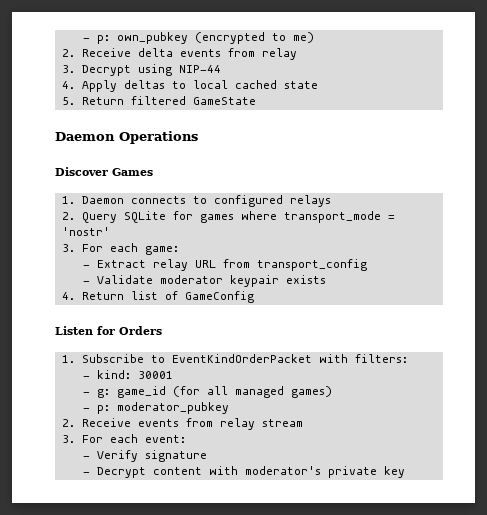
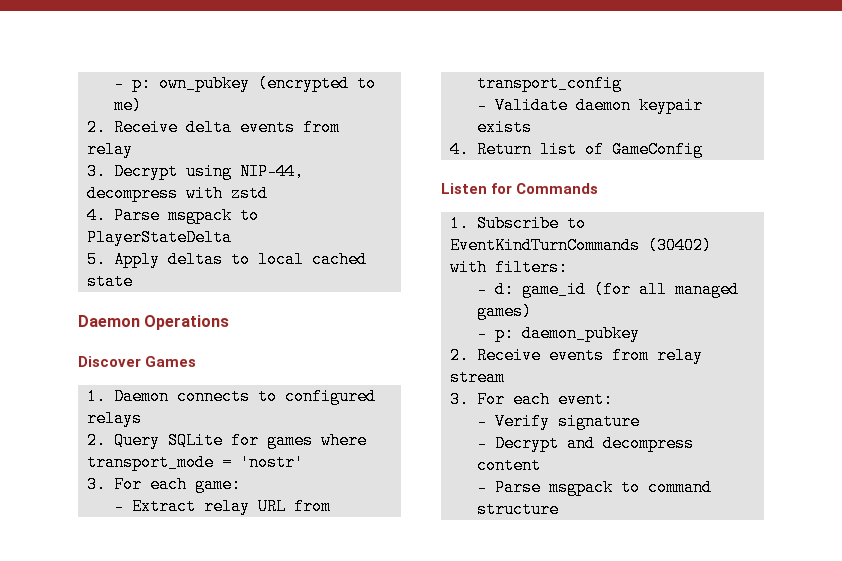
[179,65,222,73] [62,81,76,89] NIP-44 // 4. -> [240,163,304,180] [87,185,268,202] [87,207,259,224] [87,229,232,246] [87,251,106,268] NIP-44, decompress with zstd // 4. Parse msgpack to PlayerStateDelta // 5.
[62,96,257,105] // 5. Return filtered GameState -> (133, 281) none
[160,275,224,284] moderator -> [576,97,631,114] daemon
[119,326,162,335] Orders -> [516,183,599,194] Commands
[172,354,313,363] EventKindOrderPacket -> [450,237,712,254] EventKindTurnCommands (30402)
[97,370,174,379] [83,389,111,398] kind: 30001 // - g: -> [495,281,514,298] d:
[117,402,230,414] moderator_pubkey -> [522,325,640,342] daemon_pubkey
(147, 472) none -> [567,435,694,452] and decompress
[209,466,406,478] with moderator's private key -> [477,479,712,496] [477,501,559,518] // - Parse msgpack to command structure

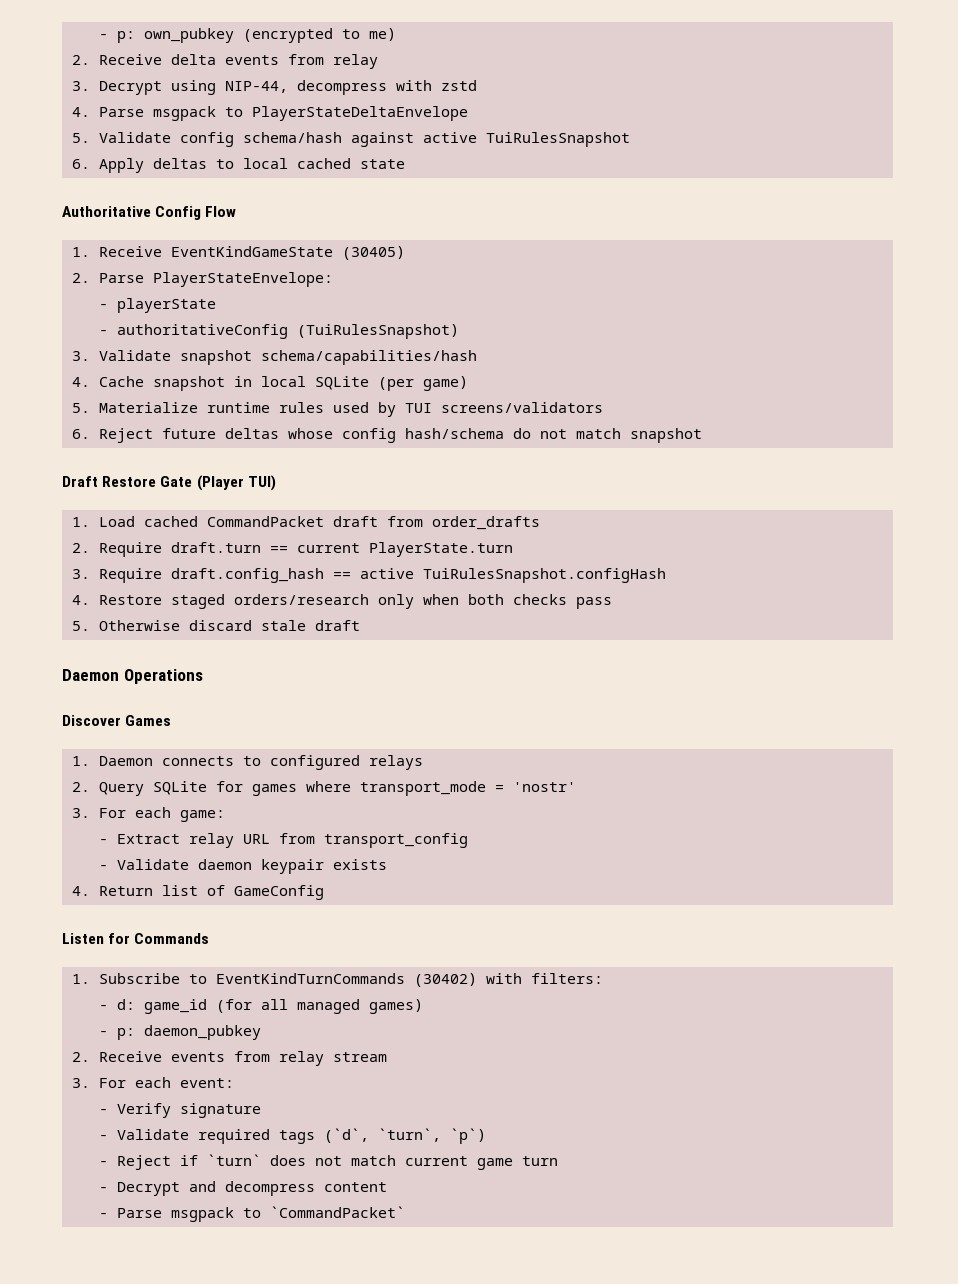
[87,229,232,246] [87,251,106,268] PlayerStateDelta // 5. -> [251,106,468,121] [71,132,630,147] [71,159,90,169] PlayerStateDeltaEnvelope // 5. Validate config schema/hash against active TuiRulesSnapshot // 6.
(133, 281) none -> [62,206,237,220] [71,246,405,260] [71,272,333,287] [98,298,216,313] [98,324,459,339] [71,350,477,365] [71,376,468,391] [71,402,603,417] [71,428,702,443] [62,475,276,491] [71,516,540,530] [71,542,513,557] [71,568,666,583] [71,594,612,609] [71,620,360,631] // Authoritative Config Flow // 1. Receive EventKindGameState (30405) // 2. Parse PlayerStateEnvelope: // - playerState // - authoritativeConfig (TuiRulesSnapshot) // 3. Validate snapshot schema/capabilities/hash // 4. Cache snapshot in local SQLite (per game) // 5. Materialize runtime rules used by TUI screens/validators // 6. Reject future deltas whose config hash/schema do not match snapshot // Draft Restore Gate (Player TUI) // 1. Load cached CommandPacket draft from order_drafts // 2. Require draft.turn == current PlayerState.turn // 3. Require draft.config_hash == active TuiRulesSnapshot.configHash // 4. Restore staged orders/research only when both checks pass // 5. Otherwise discard stale draft
(640, 421) none -> [98,1128,486,1144] [98,1154,558,1170] // - Validate required tags (`d`, `turn`, `p`) // - Reject if `turn` does not match current game turn
[648,479,712,496] [477,501,559,518] command structure -> [269,1206,405,1218] `CommandPacket`

